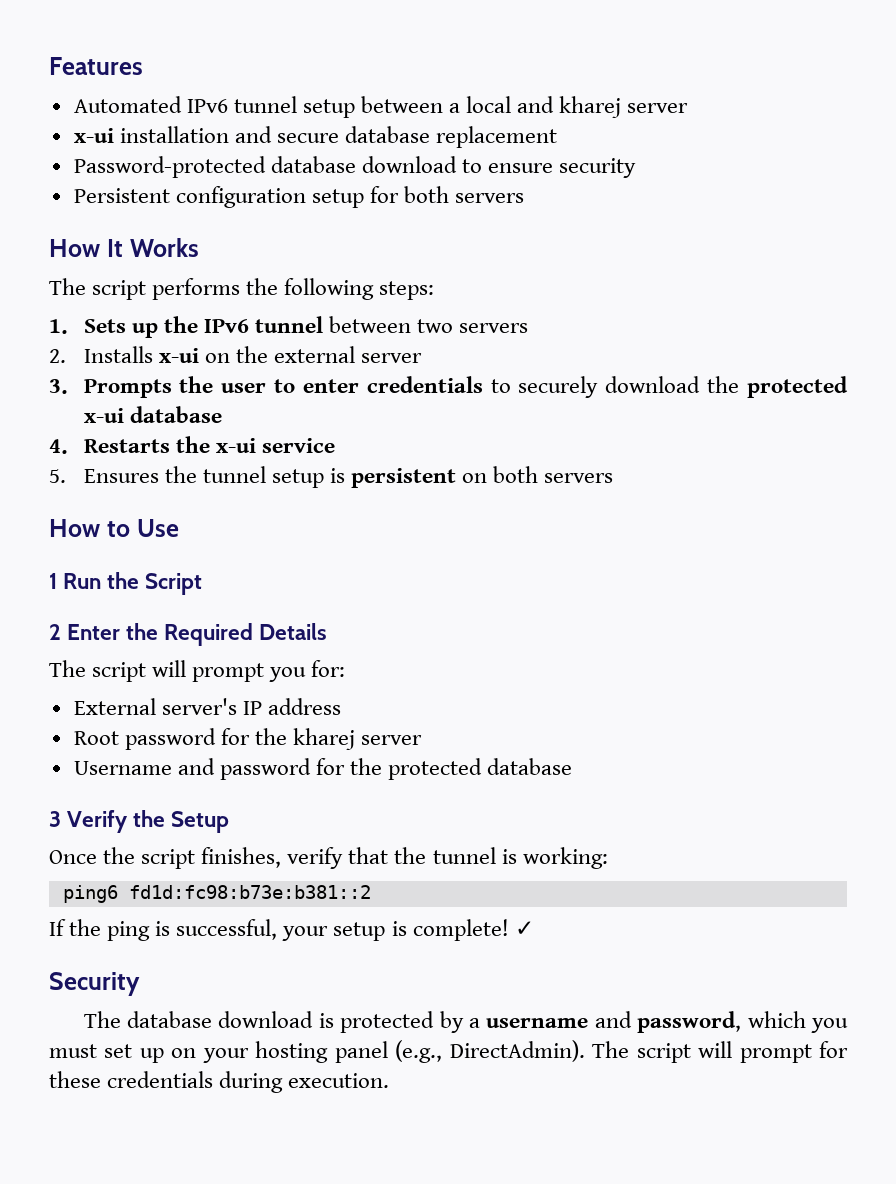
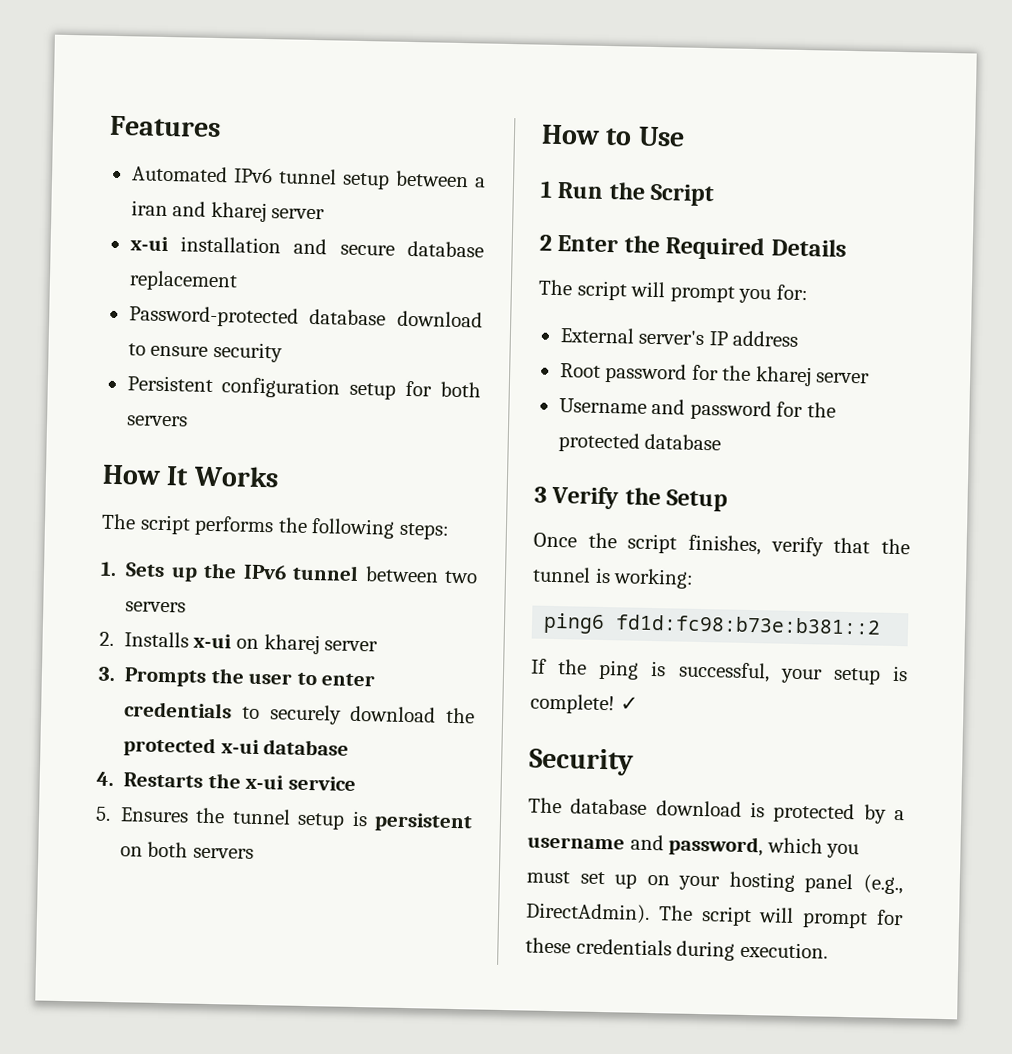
[466,96,512,113] local -> [130,200,168,217] iran
[235,346,355,363] the external -> [263,634,320,655] kharej

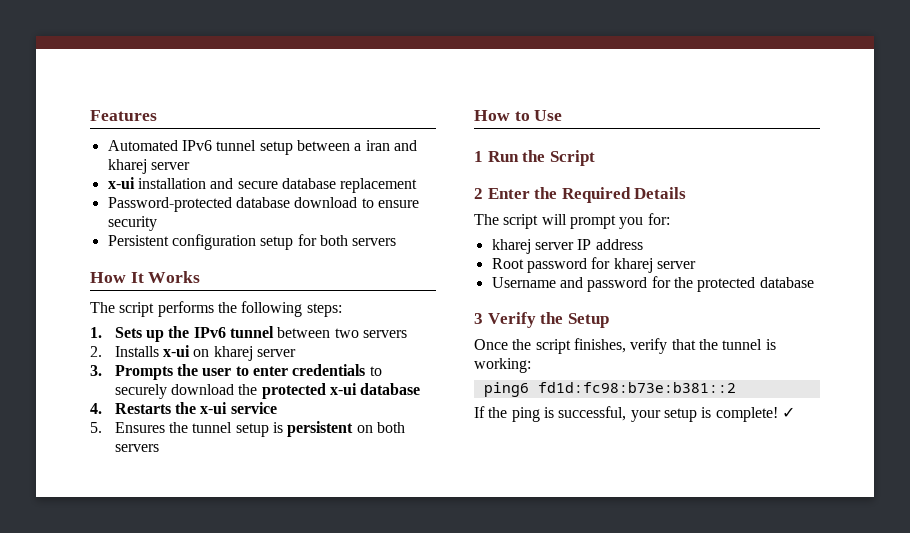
[559,327,706,346] External server's -> [491,239,574,254] kharej server
[722,365,752,381] the -> (611, 263) none
[528,747,634,776] [528,797,905,824] [527,834,860,859] [526,870,903,895] [525,902,904,929] [525,937,828,961] // Security // The database download is protected by a username and password, which you must set up on your hosting panel (e.g., DirectAdmin). The script will prompt for these credentials during execution. -> (795, 412) none

